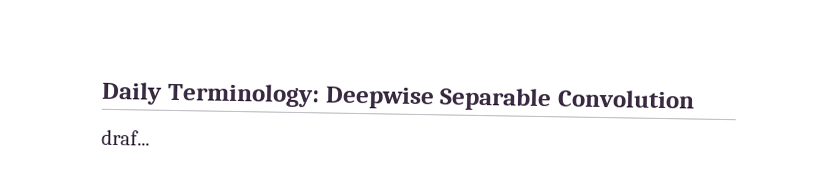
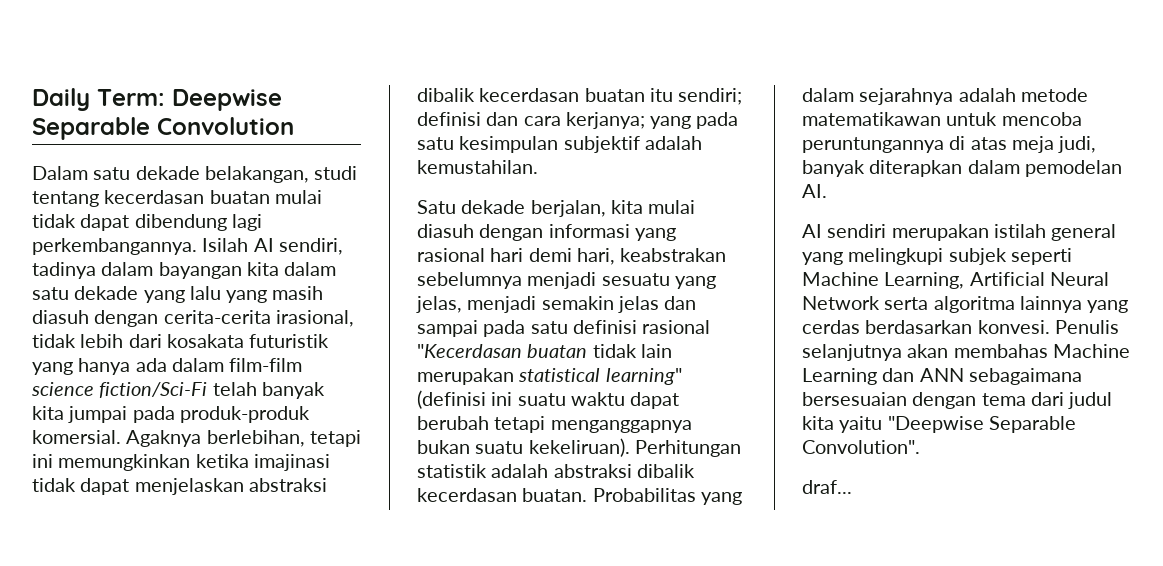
[166,82,320,108] Terminology: -> [97,89,165,106] Term:
(695, 99) none -> [32,166,358,183] [32,190,322,207] [32,214,262,231] [32,238,343,255] [32,262,337,279] [32,286,324,303] [32,310,354,327] [32,334,330,348] [32,358,303,375] [31,382,325,399] [32,406,310,423] [32,430,361,447] [32,454,330,471] [32,478,327,495] [417,88,743,105] [417,112,739,129] [417,136,702,153] [417,160,538,174] [417,200,696,217] [417,224,676,241] [417,248,727,265] [417,272,716,289] [416,296,697,313] [417,320,711,337] [417,344,672,358] [417,368,682,385] [417,390,680,409] [417,416,692,433] [417,438,741,457] [417,464,695,478] [417,488,742,505] [802,88,1088,105] [802,112,1082,126] [802,136,1097,153] [802,160,1122,177] [802,184,827,198] [802,224,1117,241] [802,248,1072,265] [802,272,1109,289] [802,296,1129,313] [802,320,1119,334] [802,344,1130,361] [802,368,1082,385] [802,392,1113,409] [802,416,1076,433] [802,440,920,454] // Dalam satu dekade belakangan, studi tentang kecerdasan buatan mulai tidak dapat dibendung lagi perkembangannya. Isilah AI sendiri, tadinya dalam bayangan kita dalam satu dekade yang lalu yang masih diasuh dengan cerita-cerita irasional, tidak lebih dari kosakata futuristik yang hanya ada dalam film-film science fiction/Sci-Fi telah banyak kita jumpai pada produk-produk komersial. Agaknya berlebihan, tetapi ini memungkinkan ketika imajinasi tidak dapat menjelaskan abstraksi dibalik kecerdasan buatan itu sendiri; definisi dan cara kerjanya; yang pada satu kesimpulan subjektif adalah kemustahilan. // Satu dekade berjalan, kita mulai diasuh dengan informasi yang rasional hari demi hari, keabstrakan sebelumnya menjadi sesuatu yang jelas, menjadi semakin jelas dan sampai pada satu definisi rasional "Kecerdasan buatan tidak lain merupakan statistical learning" (definisi ini suatu waktu dapat berubah tetapi menganggapnya bukan suatu kekeliruan). Perhitungan statistik adalah abstraksi dibalik kecerdasan buatan. Probabilitas yang dalam sejarahnya adalah metode matematikawan untuk mencoba peruntungannya di atas meja judi, banyak diterapkan dalam pemodelan AI. // AI sendiri merupakan istilah general yang melingkupi subjek seperti Machine Learning, Artificial Neural Network serta algoritma lainnya yang cerdas berdasarkan konvesi. Penulis selanjutnya akan membahas Machine Learning dan ANN sebagaimana bersesuaian dengan tema dari judul kita yaitu "Deepwise Separable Convolution".

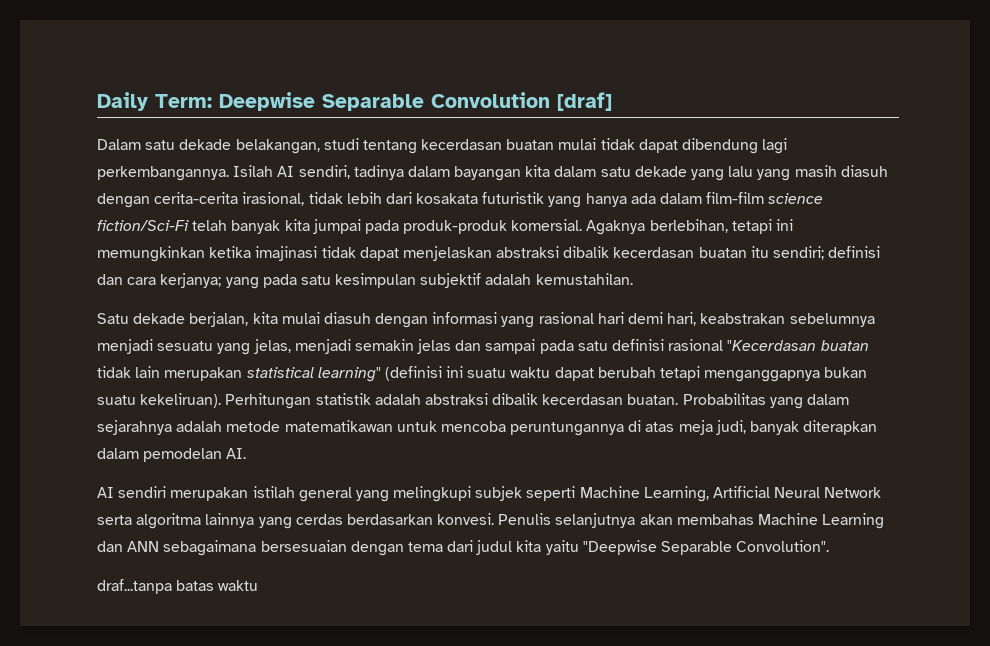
(294, 126) none -> [557,92,612,111] [draf]
[802,480,852,494] draf... -> [97,579,259,594] draf...tanpa batas waktu

